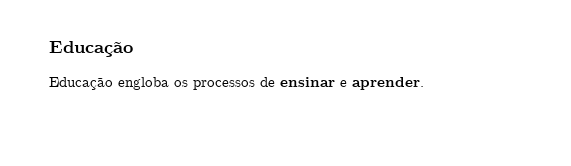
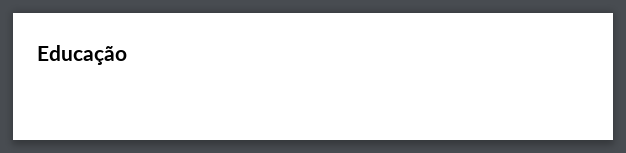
[49,41,133,57] [49,77,424,90] Educação // Educação engloba os processos de ensinar e aprender. -> [37,45,127,65] Educação

